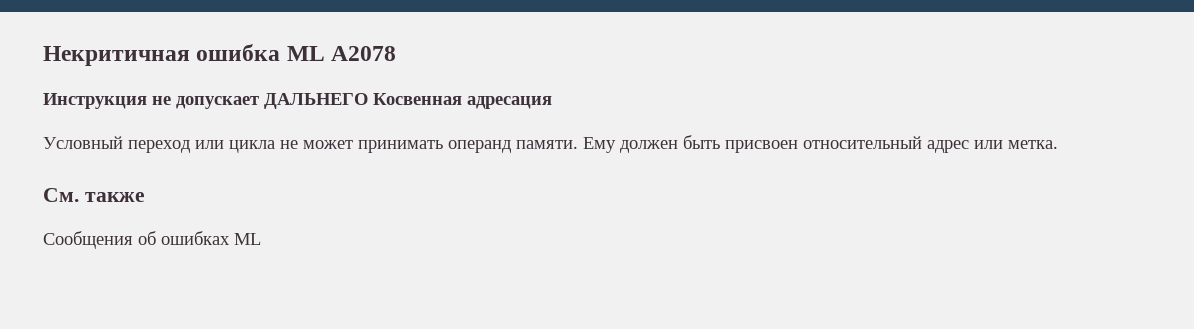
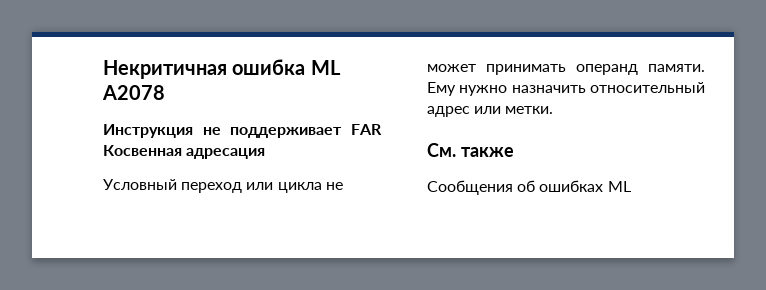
[176,93,368,109] допускает ДАЛЬНЕГО -> [230,124,382,138] поддерживает FAR
[620,135,798,153] должен быть присвоен -> [459,85,586,96] нужно назначить
[1008,140,1058,149] метка. -> [505,106,554,114] метки.

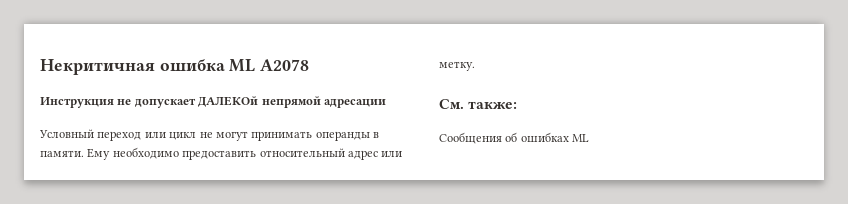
[230,124,382,138] [103,145,266,159] поддерживает FAR Косвенная адресация -> [134,96,386,108] допускает ДАЛЕКОй непрямой адресации
[277,182,343,193] [427,64,705,75] [427,82,586,96] цикла не может принимать операнд памяти. Ему нужно назначить -> [169,131,379,141] [40,147,257,160] цикл не могут принимать операнды в памяти. Ему необходимо предоставить
[505,106,554,114] метки. -> [439,61,475,71] метку.
[460,147,514,157] также -> [468,101,518,109] также:

